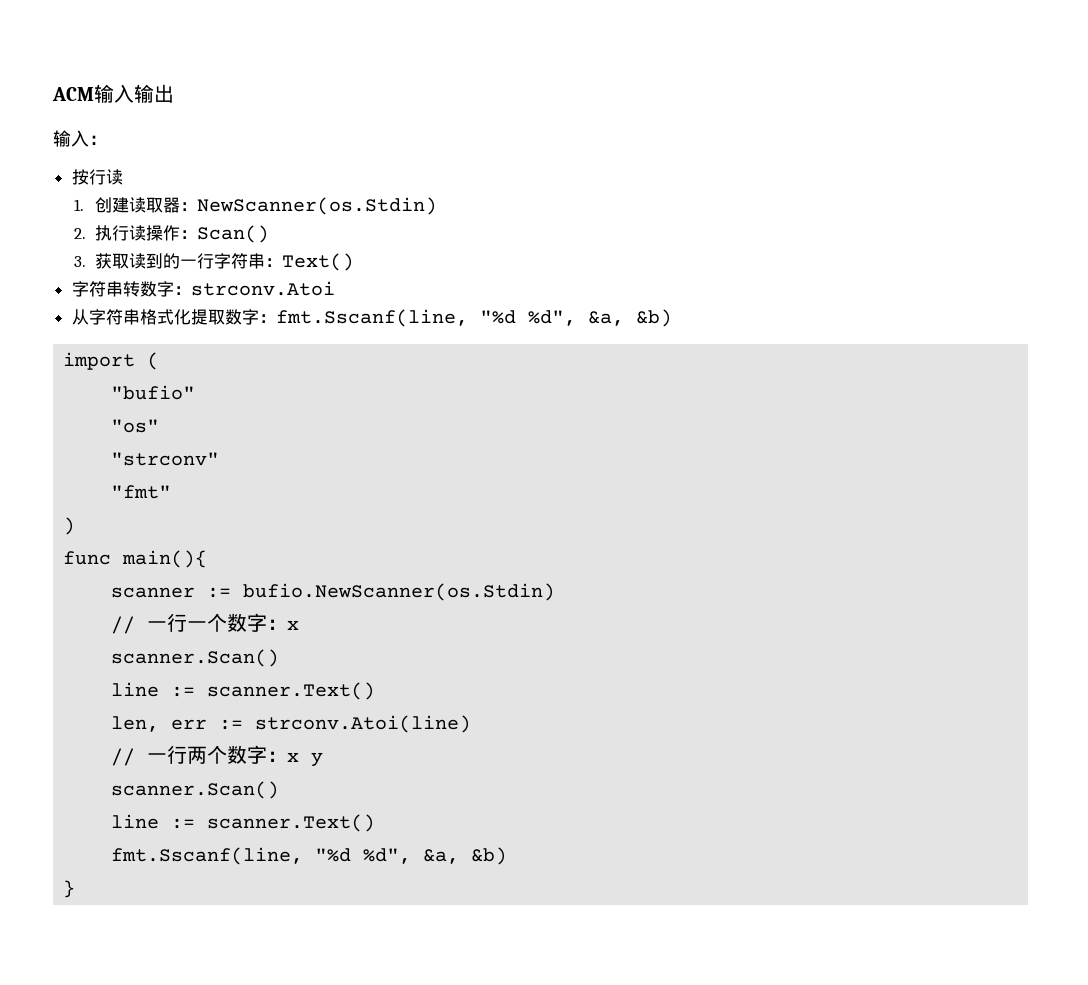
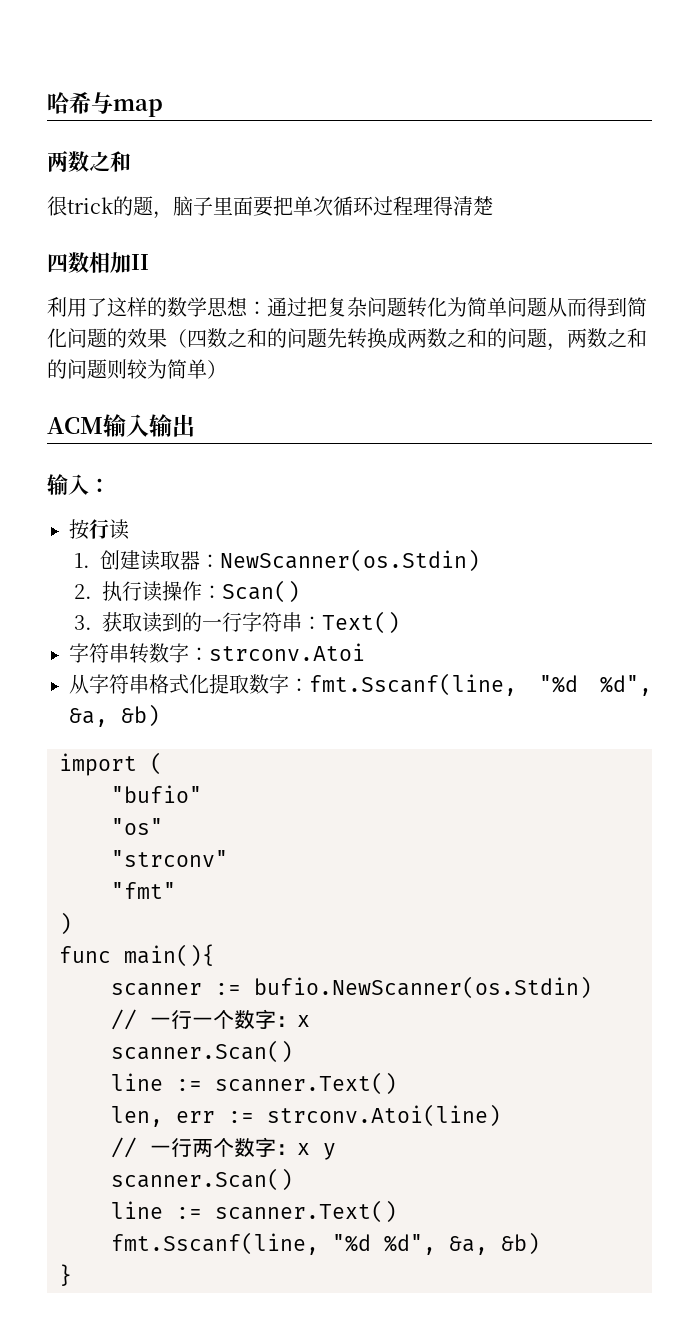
(52, 94) none -> [47,92,163,117] [47,151,131,172] [47,196,493,219] [47,252,149,273] [47,297,647,318] [47,328,647,351] [47,359,227,379] 哈希与map // 两数之和 // 很trick的题，脑子里面要把单次循环过程理得清楚 // 四数相加II // 利用了这样的数学思想：通过把复杂问题转化为简单问题从而得到简化问题的效果（四数之和的问题先转换成两数之和的问题，两数之和的问题则较为简单） //

